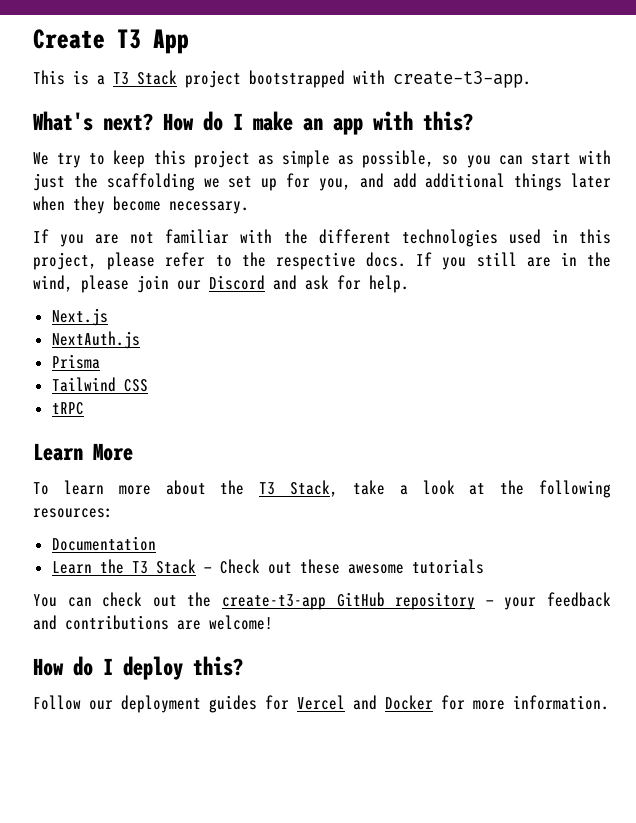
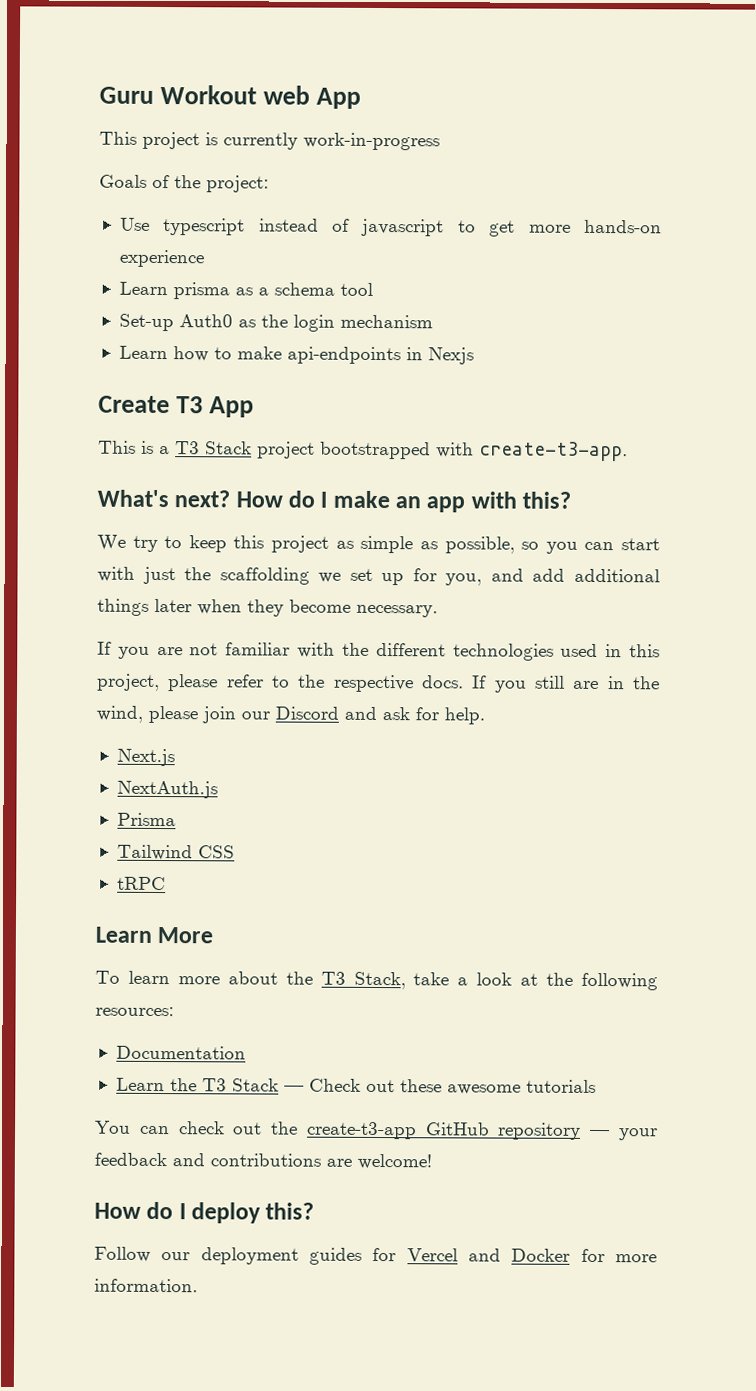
(33, 39) none -> [99,85,361,109] [99,131,440,151] [99,174,269,193] [119,217,662,237] [118,249,205,268] [118,281,373,300] [118,313,433,332] [118,345,474,365] Guru Workout web App // This project is currently work-in-progress // Goals of the project: // Use typescript instead of javascript to get more hands-on experience // Learn prisma as a schema tool // Set-up Auth0 as the login mechanism // Learn how to make api-endpoints in Nexjs //

